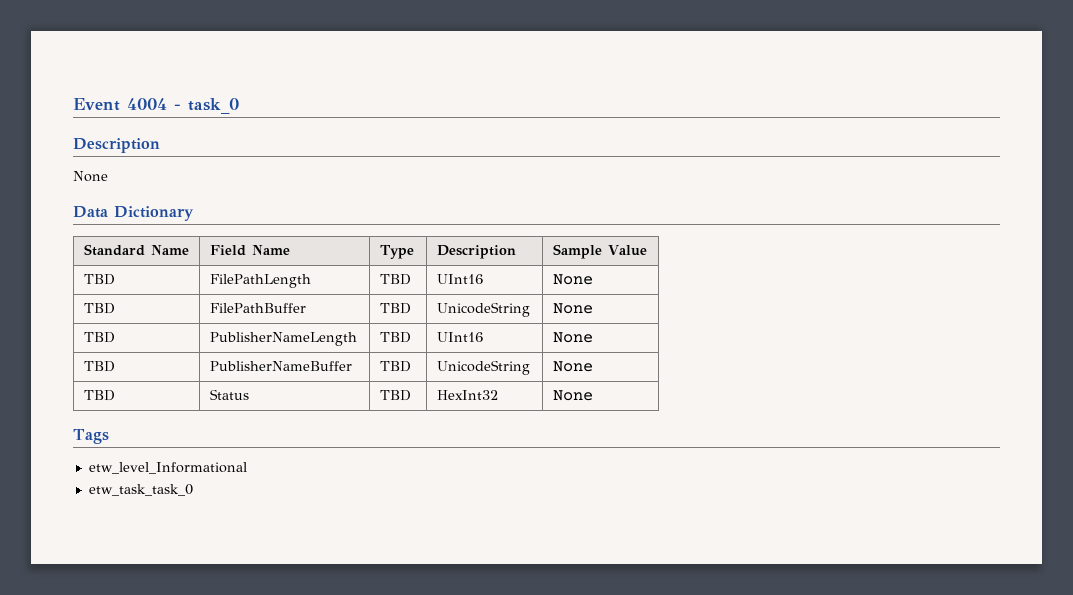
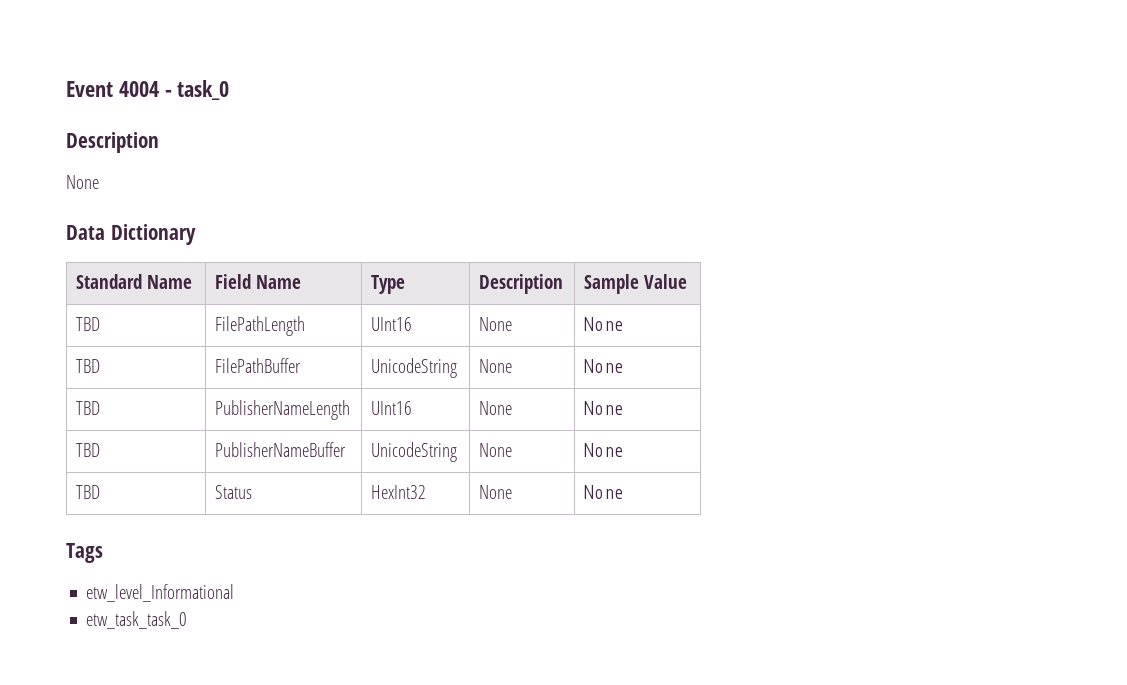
[379,274,411,285] [436,274,483,284] TBD | UInt16 -> [371,317,413,331] [479,317,513,331] UInt16 | None
[379,303,411,314] [436,302,530,317] TBD | UnicodeString -> [371,358,458,378] [479,359,513,373] UnicodeString | None
[379,332,411,343] [436,332,483,342] TBD | UInt16 -> [371,401,413,415] [479,401,513,415] UInt16 | None
[379,361,411,372] [436,360,530,375] TBD | UnicodeString -> [371,442,458,462] [479,443,513,457] UnicodeString | None
[379,390,411,401] [436,390,498,400] TBD | HexInt32 -> [371,485,427,499] [479,485,513,499] HexInt32 | None

